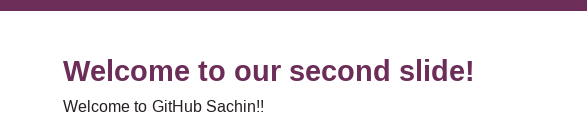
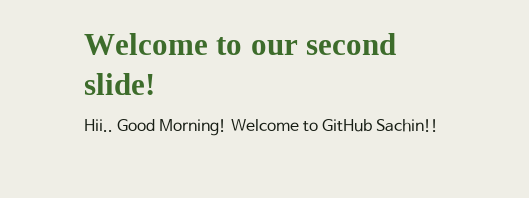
(475, 70) none -> [84,119,227,136] Hii.. Good Morning!

